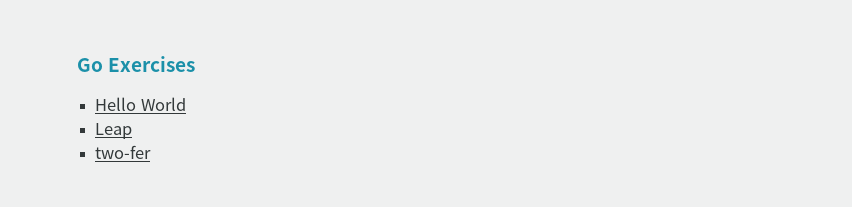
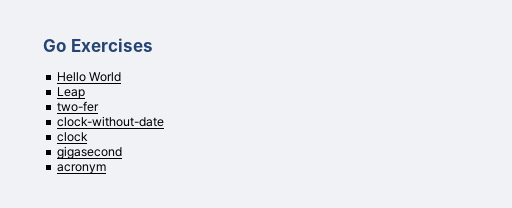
(152, 152) none -> [56,116,164,127] [56,132,88,142] [56,146,122,159] [56,164,106,174] // clock-without-date // clock // gigasecond // acronym

